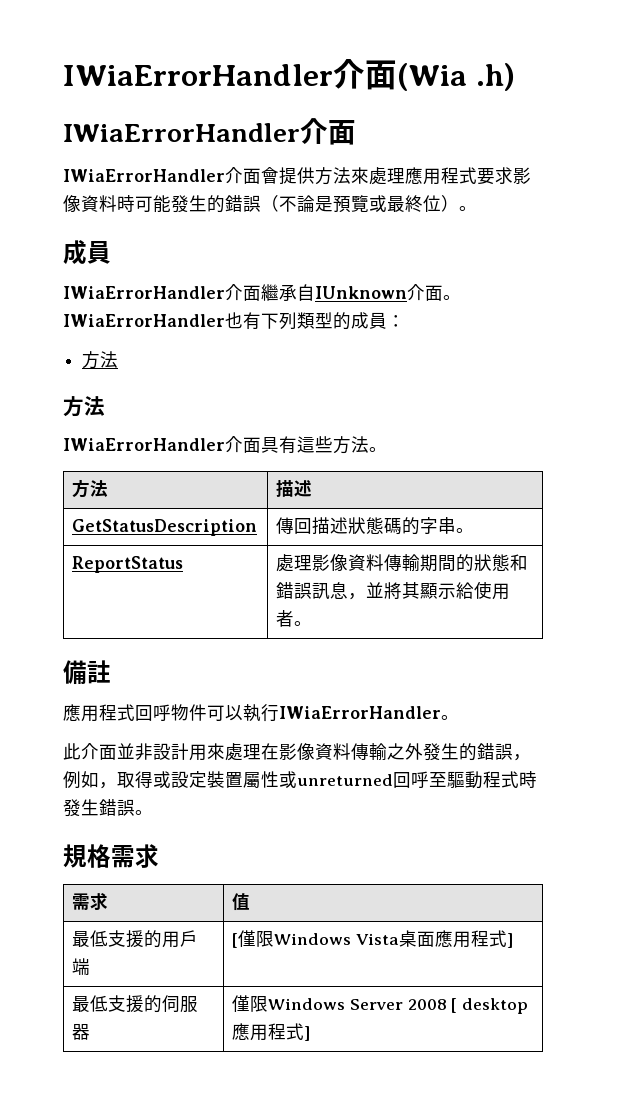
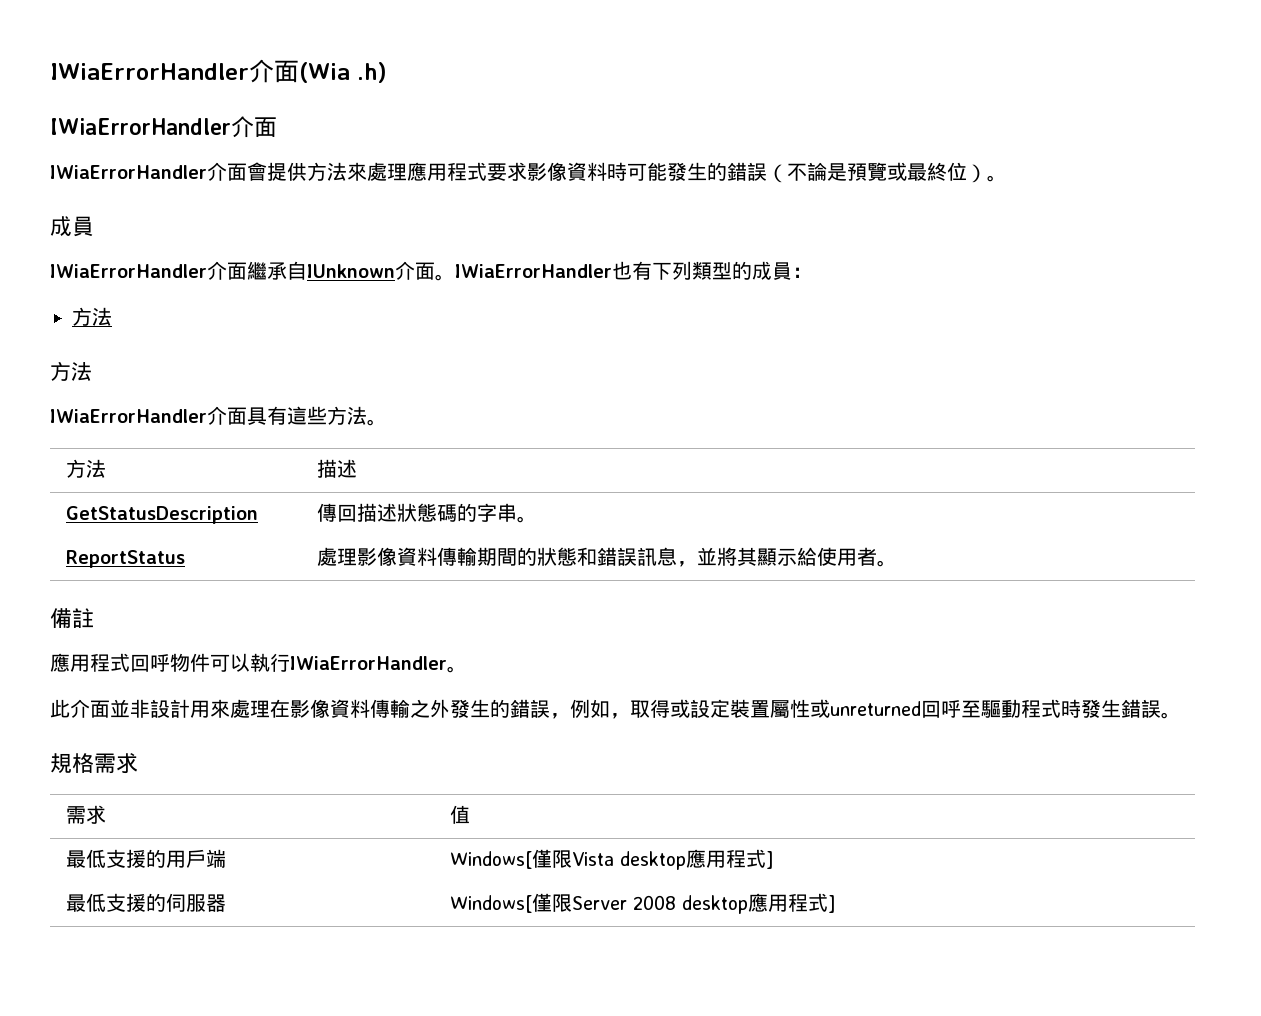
[232,930,435,948] [僅限Windows Vista桌面 -> [449,849,686,870] Windows[僅限Vista desktop
[232,995,346,1012] 僅限Windows -> [449,893,572,913] Windows[僅限
[451,998,458,1013] [ -> (676, 902) none

